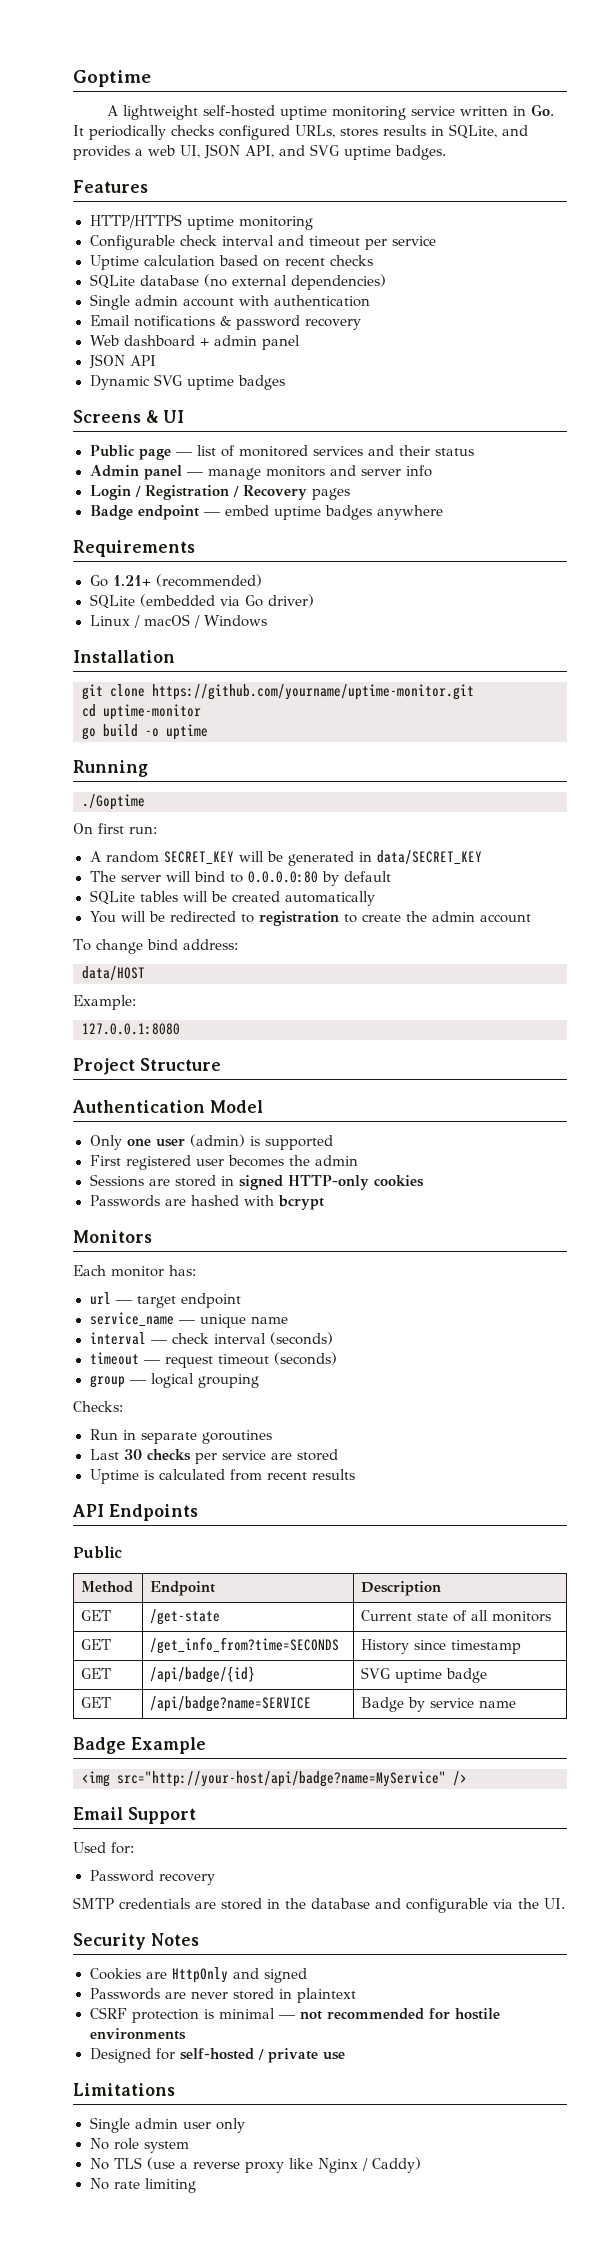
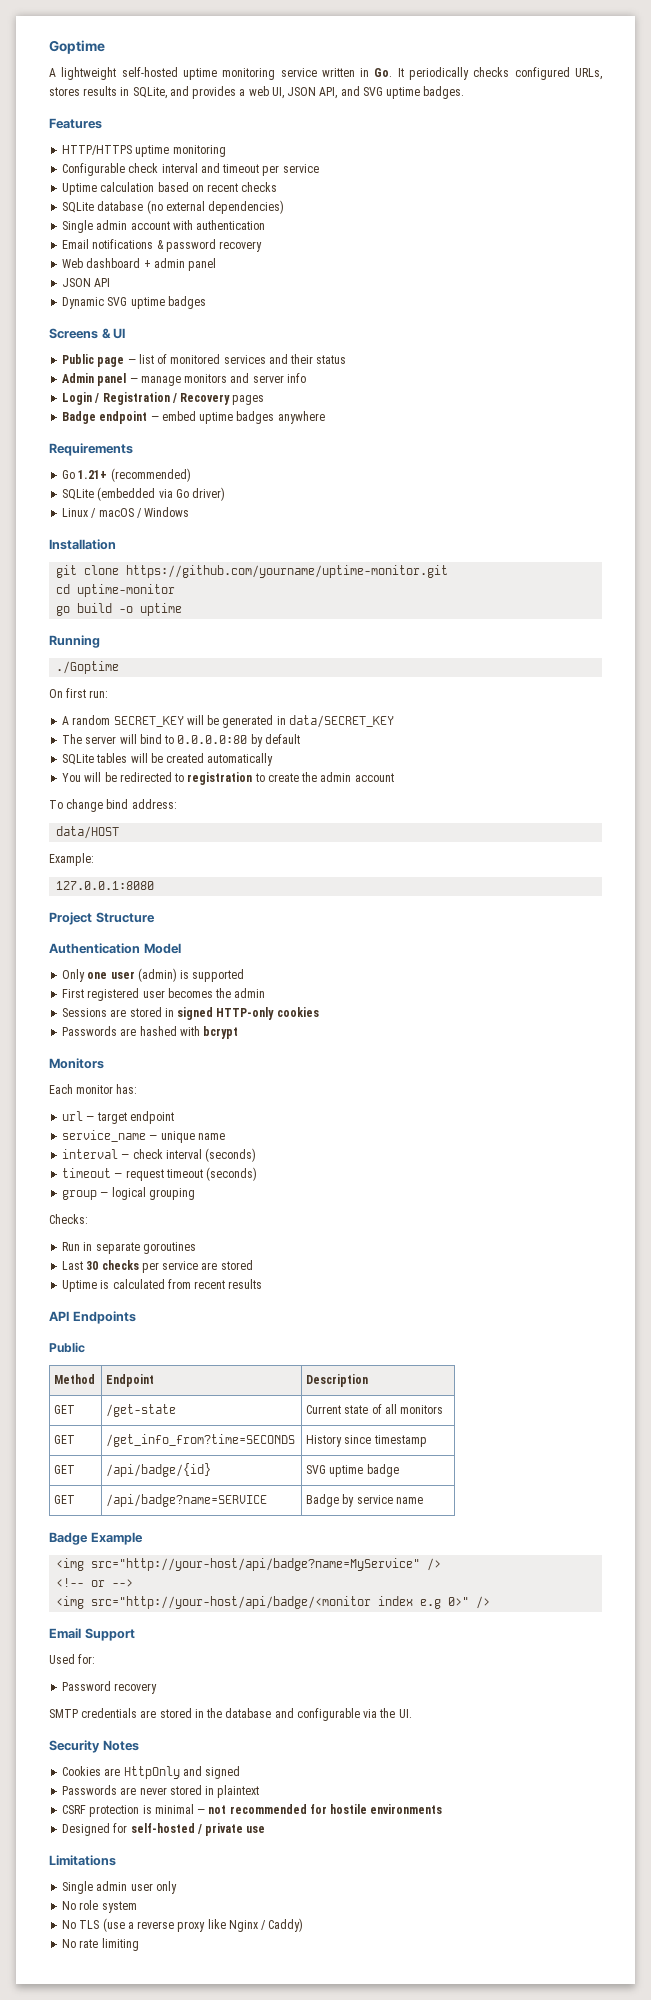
(467, 1778) none -> [56,1578,134,1587] [56,1596,491,1609] // <!-- or --> // <img src="http://your-host/api/badge/<monitor index e.g 0>" />

